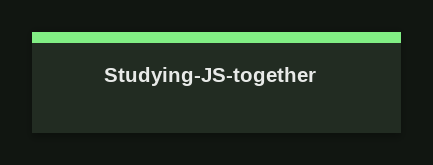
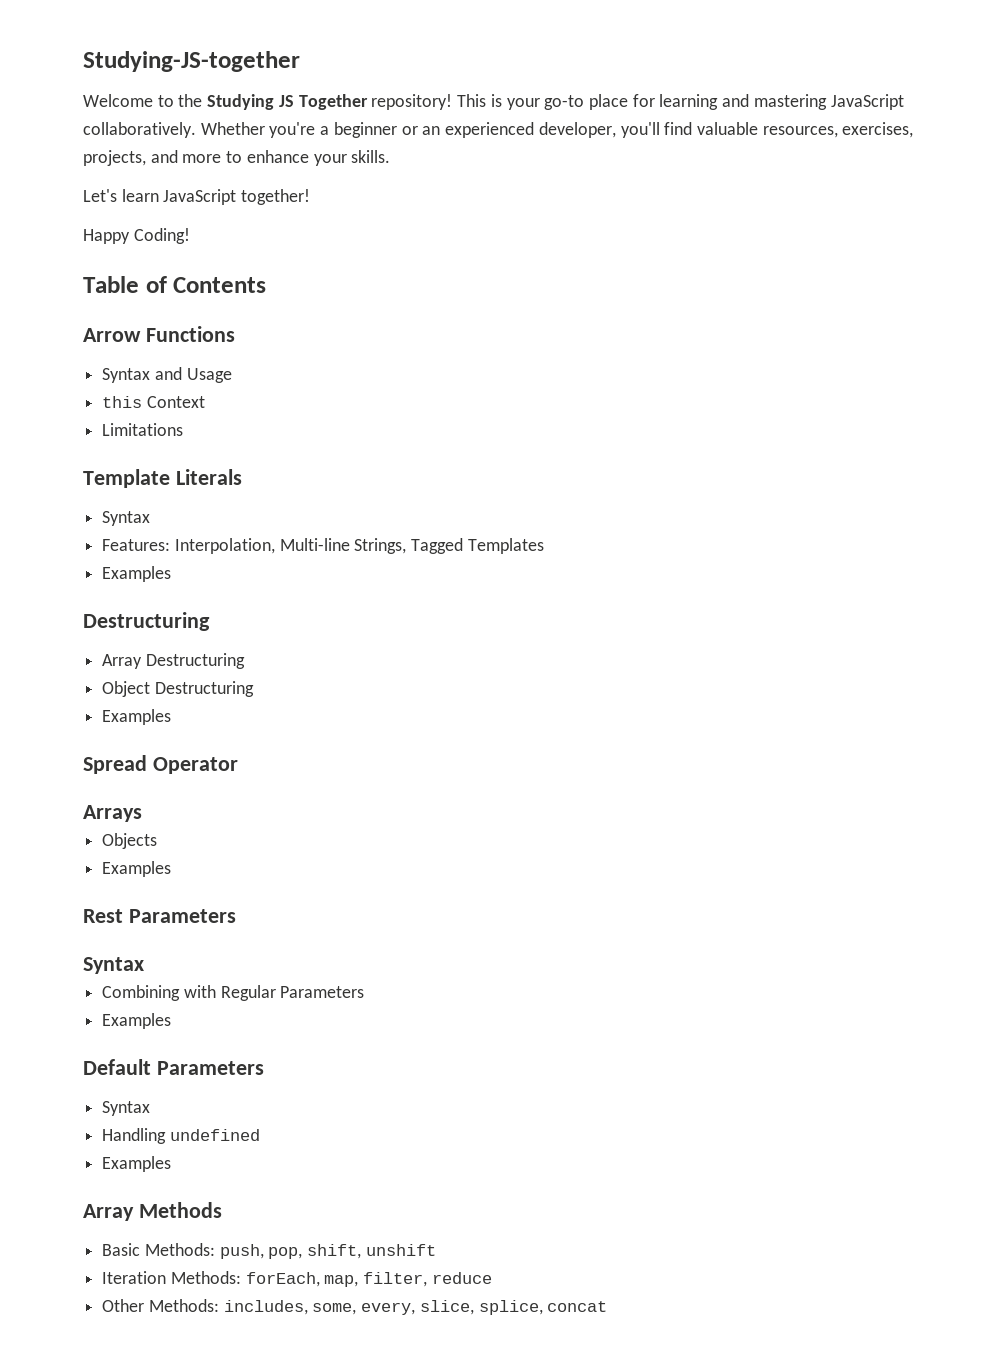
(316, 76) none -> [83,94,904,110] [83,122,914,138] [83,150,391,166] [83,189,311,205] [83,228,190,244] [83,276,267,293] [83,326,235,342] [102,367,232,383] [102,396,205,408] [102,423,184,436] [83,469,242,488] [102,511,151,526] [102,538,544,554] [102,566,172,582] [83,612,210,631] [102,653,245,669] [102,681,254,697] [102,709,172,725] [83,755,238,774] [83,805,142,822] [102,833,158,849] [102,861,172,877] [83,909,236,923] [83,957,144,974] [102,985,365,1001] [102,1013,172,1029] [83,1059,264,1075] [102,1101,151,1116] [102,1128,260,1144] [102,1156,172,1172] [83,1202,222,1221] [102,1243,436,1259] [102,1271,492,1287] [102,1299,608,1315] // Welcome to the Studying JS Together repository! This is your go-to place for learning and mastering JavaScript collaboratively. Whether you're a beginner or an experienced developer, you'll find valuable resources, exercises, projects, and more to enhance your skills. // Let's learn JavaScript together! // Happy Coding! // Table of Contents // Arrow Functions // Syntax and Usage // this Context // Limitations // Template Literals // Syntax // Features: Interpolation, Multi-line Strings, Tagged Templates // Examples // Destructuring // Array Destructuring // Object Destructuring // Examples // Spread Operator // Arrays // Objects // Examples // Rest Parameters // Syntax // Combining with Regular Parameters // Examples // Default Parameters // Syntax // Handling undefined // Examples // Array Methods // Basic Methods: push, pop, shift, unshift // Iteration Methods: forEach, map, filter, reduce // Other Methods: includes, some, every, slice, splice, concat

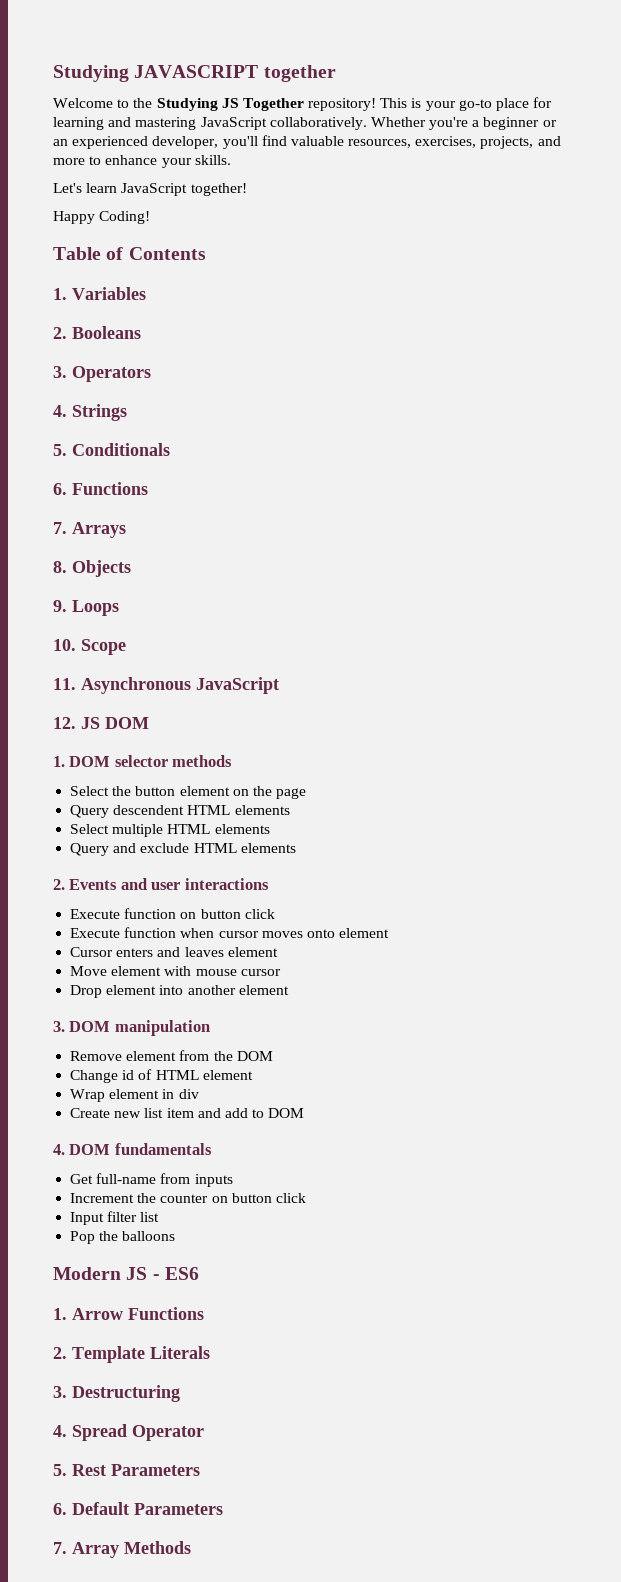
[83,51,300,72] Studying-JS-together -> [53,65,336,82] Studying JAVASCRIPT together
[83,326,235,342] [102,367,232,383] [102,396,205,408] [102,423,184,436] [83,469,242,488] [102,511,151,526] [102,538,544,554] [102,566,172,582] [83,612,210,631] [102,653,245,669] [102,681,254,697] [102,709,172,725] Arrow Functions // Syntax and Usage // this Context // Limitations // Template Literals // Syntax // Features: Interpolation, Multi-line Strings, Tagged Templates // Examples // Destructuring // Array Destructuring // Object Destructuring // Examples // -> [53,287,146,300] [53,326,141,339] [53,366,151,382] [53,404,127,421] [53,443,170,456] [53,482,148,495] [53,522,126,538] [53,560,131,577] [53,600,119,616] [53,639,126,655] [53,677,279,694] [53,717,149,729] [53,755,233,767] [70,786,307,799] [70,805,290,818] [70,824,270,837] [70,843,296,856] [53,878,269,890] [70,908,275,919] [70,927,390,938] [70,947,278,957] [70,966,281,976] [70,985,289,998] [53,1020,210,1036] [70,1050,273,1061] [70,1069,253,1083] [70,1089,199,1102] [70,1108,305,1118] [53,1143,212,1155] [70,1173,233,1187] [70,1193,306,1203] [70,1211,160,1225] [70,1231,176,1244] [53,1267,199,1280] [53,1307,204,1320] [53,1346,210,1363] [53,1385,180,1402] [53,1425,67,1437] 1. Variables // 2. Booleans // 3. Operators // 4. Strings // 5. Conditionals // 6. Functions // 7. Arrays // 8. Objects // 9. Loops // 10. Scope // 11. Asynchronous JavaScript // 12. JS DOM // 1. DOM selector methods // Select the button element on the page // Query descendent HTML elements // Select multiple HTML elements // Query and exclude HTML elements // 2. Events and user interactions // Execute function on button click // Execute function when cursor moves onto element // Cursor enters and leaves element // Move element with mouse cursor // Drop element into another element // 3. DOM manipulation // Remove element from the DOM // Change id of HTML element // Wrap element in div // Create new list item and add to DOM // 4. DOM fundamentals // Get full-name from inputs // Increment the counter on button click // Input filter list // Pop the balloons // Modern JS - ES6 // 1. Arrow Functions // 2. Template Literals // 3. Destructuring // 4.
[83,805,142,822] [102,833,158,849] [102,861,172,877] Arrays // Objects // Examples // -> [53,1464,67,1476] 5.
[83,957,144,974] [102,985,365,1001] [102,1013,172,1029] [83,1059,264,1075] [102,1101,151,1116] [102,1128,260,1144] [102,1156,172,1172] [83,1202,222,1221] [102,1243,436,1259] [102,1271,492,1287] [102,1299,608,1315] Syntax // Combining with Regular Parameters // Examples // Default Parameters // Syntax // Handling undefined // Examples // Array Methods // Basic Methods: push, pop, shift, unshift // Iteration Methods: forEach, map, filter, reduce // Other Methods: includes, some, every, slice, splice, concat -> [53,1502,223,1515] [53,1541,191,1558] 6. Default Parameters // 7. Array Methods

